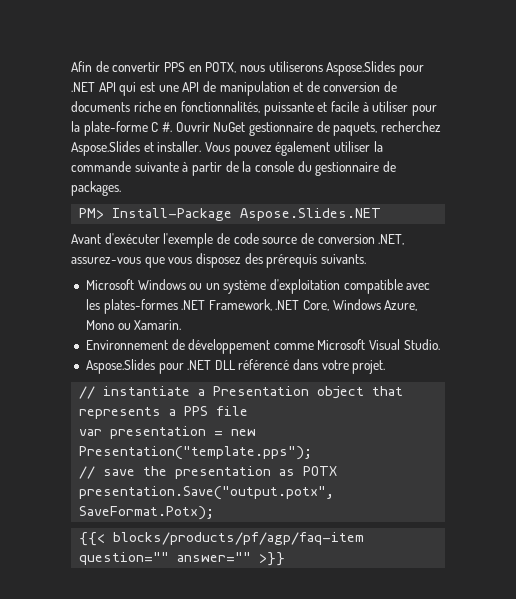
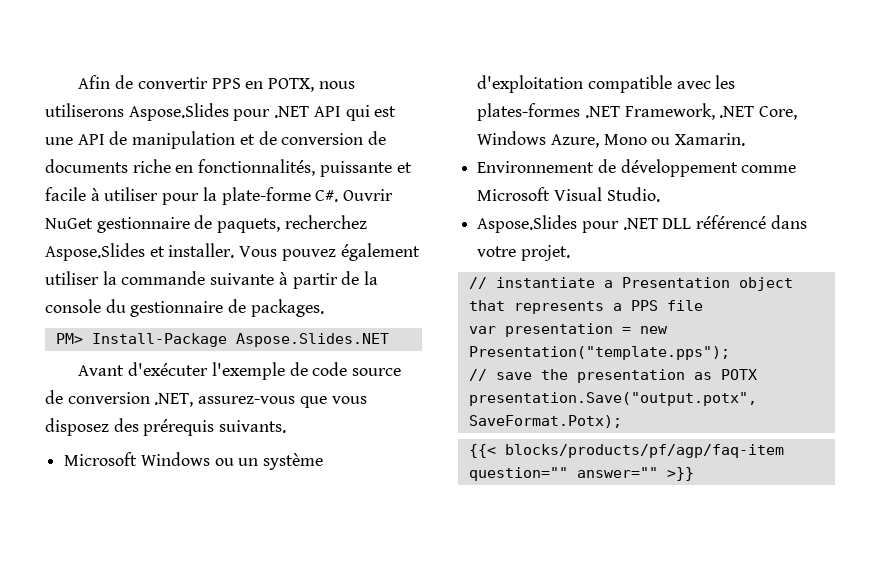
[151,122,172,132] C #. -> [315,190,339,202] C#.

